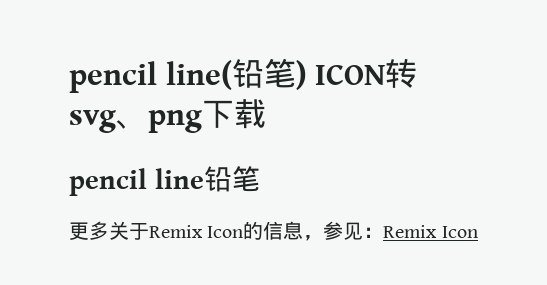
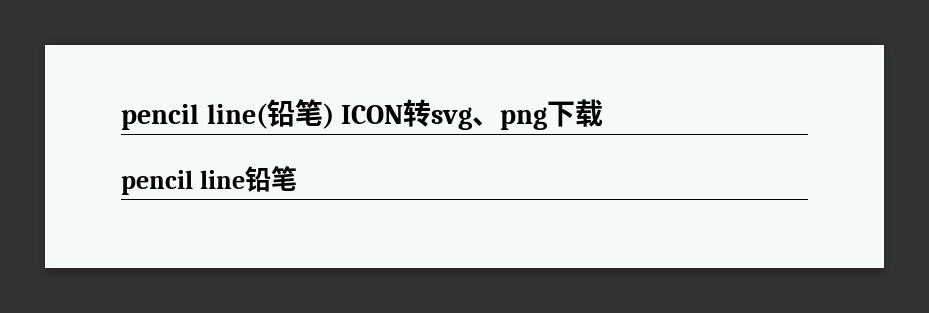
[69,221,478,241] // 更多关于Remix Icon的信息，参见：Remix Icon -> (298, 178) none

